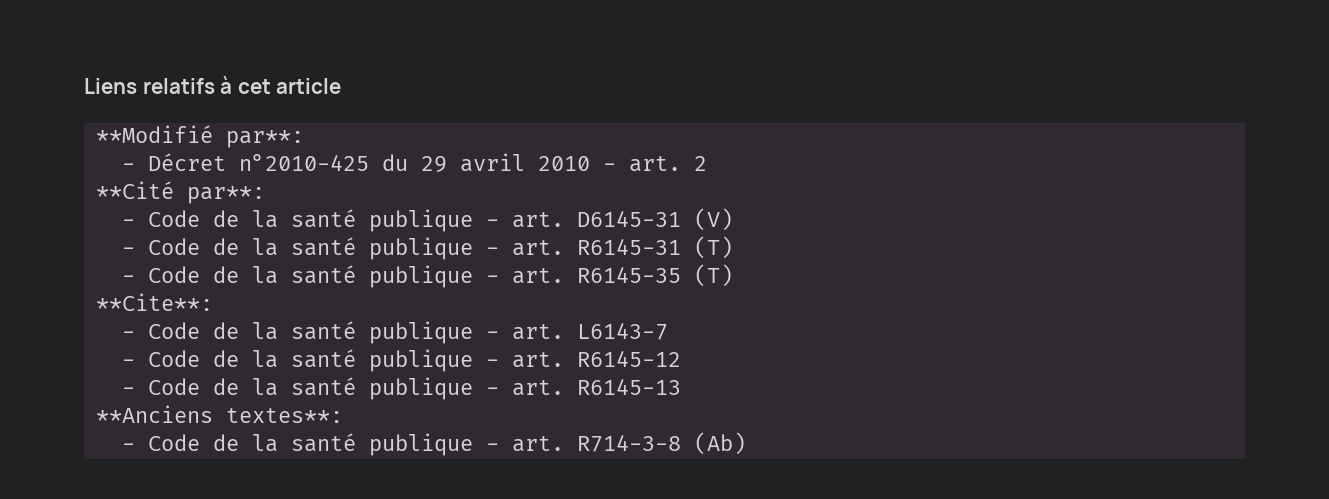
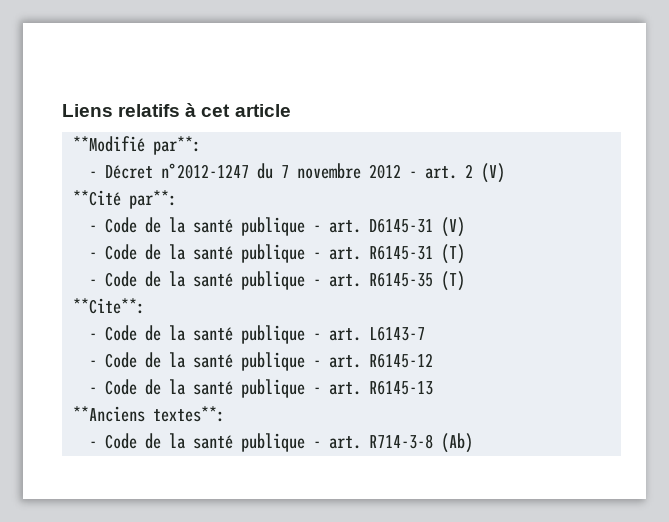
[239,153,591,173] n°2010-425 du 29 avril 2010 -> [161,163,402,179] n°2012-1247 du 7 novembre 2012
(708, 163) none -> [481,163,506,183] (V)

